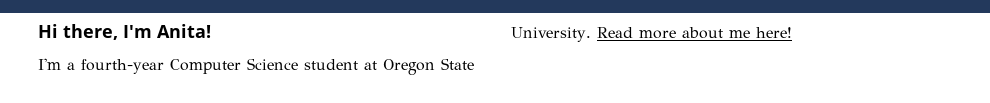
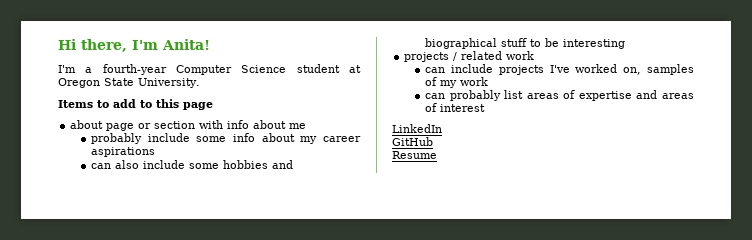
[596,27,792,39] Read more about me here! -> [58,99,213,110] [70,120,307,131] [91,133,361,144] [91,147,156,157] [91,160,294,169] [425,38,626,49] [404,51,535,62] [425,64,694,75] [425,77,489,88] [425,90,694,101] [425,103,486,112] [392,124,442,133] [392,137,433,146] [392,151,437,159] // Items to add to this page // about page or section with info about me // probably include some info about my career aspirations // can also include some hobbies and biographical stuff to be interesting // projects / related work // can include projects I've worked on, samples of my work // can probably list areas of expertise and areas of interest // LinkedIn // GitHub // Resume

